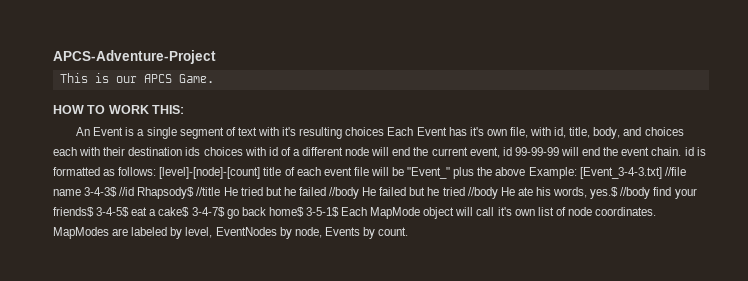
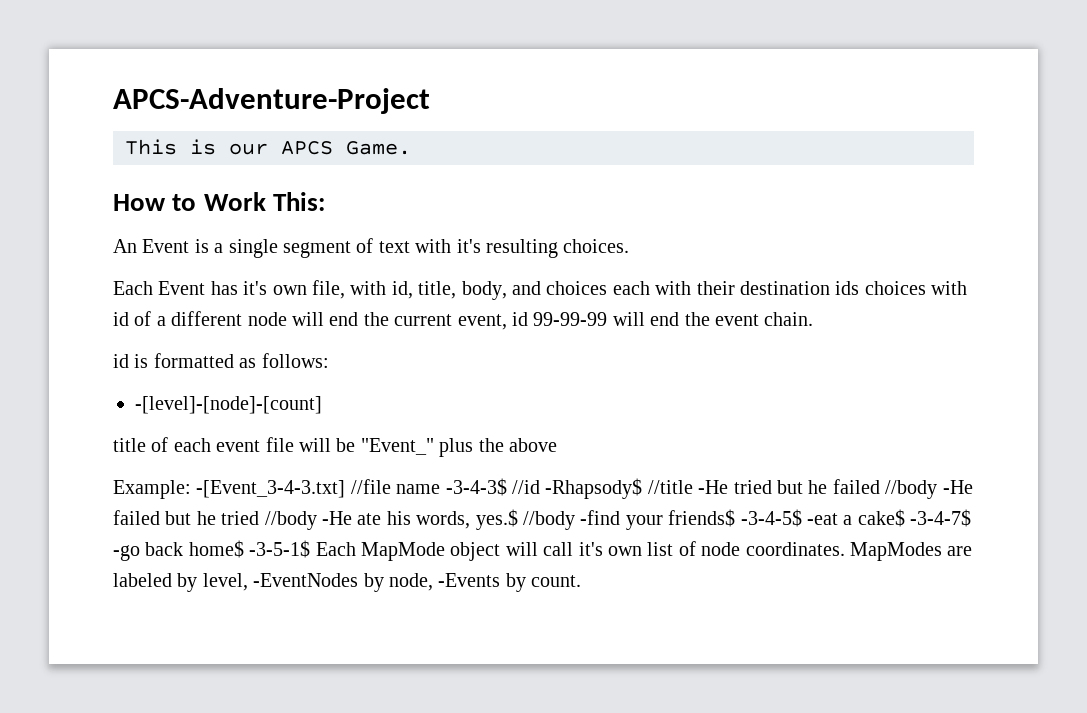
[53,105,185,114] HOW TO WORK THIS: -> [113,192,325,211] How to Work This:
[345,127,385,136] choices -> [563,239,630,253] choices. //
(682, 151) none -> (814, 319) //
[159,167,261,179] [level]-[node]-[count] -> [135,396,322,414] // -[level]-[node]-[count] //
[528,167,686,179] [53,187,238,199] Example: [Event_3-4-3.txt] //file name 3-4-3$ //id Rhapsody$ //title He -> [113,478,729,499] // Example: -[Event_3-4-3.txt] //file name -3-4-3$ //id -Rhapsody$ //title -He
[362,187,377,196] He -> [942,480,973,494] -He
[500,187,515,196] He -> [322,511,352,525] -He
[653,187,672,196] find -> [580,510,621,525] -find
[96,207,239,219] 3-4-5$ eat a cake$ 3-4-7$ go -> [740,509,972,527] [113,545,140,561] -3-4-5$ -eat a cake$ -3-4-7$ -go
[305,207,339,217] 3-5-1$ -> [249,540,311,558] -3-5-1$
[215,227,277,236] EventNodes -> [253,573,359,587] -EventNodes
[324,227,360,236] Events -> [438,573,501,587] -Events

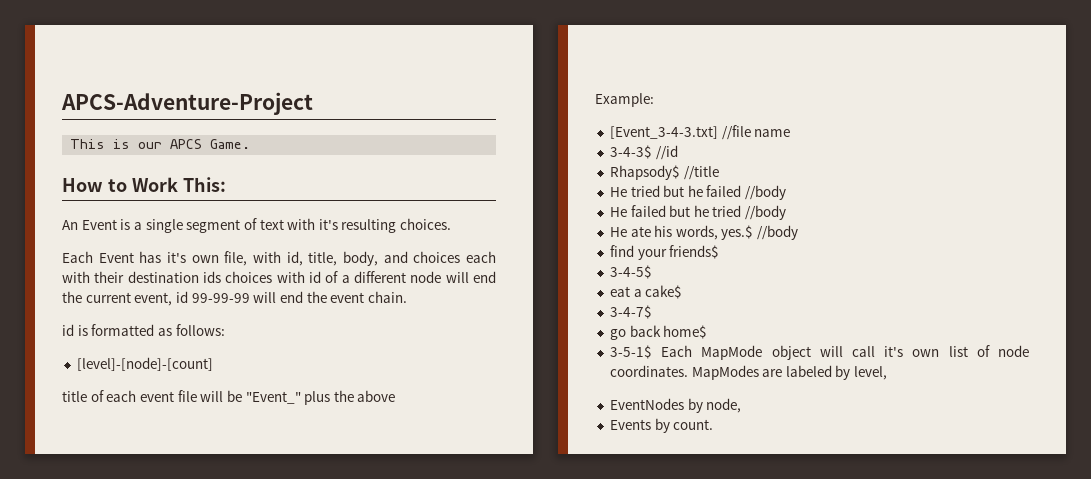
[135,396,322,414] -[level]-[node]-[count] -> [76,357,213,371] [level]-[node]-[count]
[196,480,346,498] -[Event_3-4-3.txt] -> [609,126,718,139] // [Event_3-4-3.txt]
[445,478,507,496] -3-4-3$ -> [609,145,652,159] // 3-4-3$
[545,478,643,499] -Rhapsody$ -> [609,165,680,180] // Rhapsody$
[698,480,729,494] -He -> [609,187,627,197] // He
[942,480,973,494] -He -> [609,207,627,217] // He
[322,511,352,525] -He -> [609,227,627,237] // He
[580,510,621,525] -find -> [609,245,634,257] // find
[740,509,838,527] -3-4-5$ -eat -> [609,265,652,279] [609,286,630,297] // 3-4-5$ // eat
[910,509,972,527] [113,545,140,561] -3-4-7$ -go -> [609,305,652,319] [609,329,626,340] // 3-4-7$ // go
[249,540,311,558] -3-5-1$ -> [609,345,652,359] // 3-5-1$
[253,573,359,587] -EventNodes -> [609,398,684,410] // EventNodes
[438,573,501,587] -Events -> [609,419,651,430] // Events

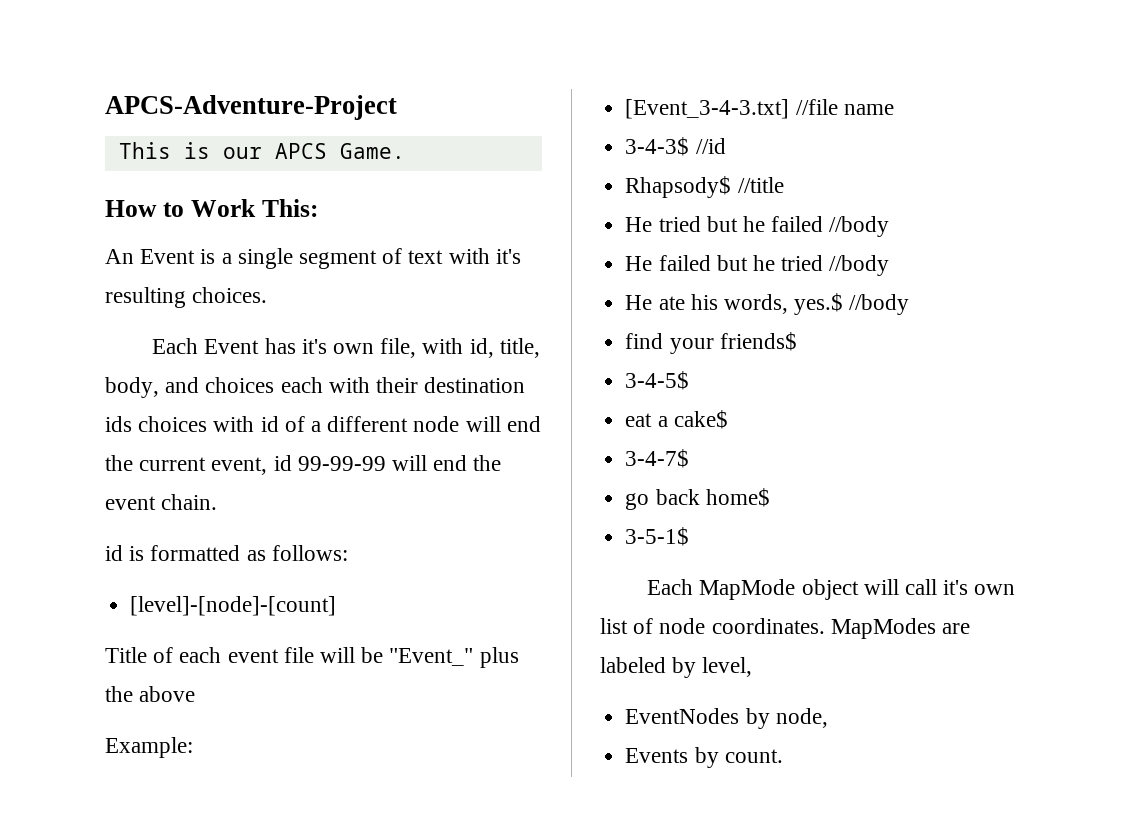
[62,391,87,402] title -> [105,647,147,663] Title
(652, 352) none -> (690, 536) //

